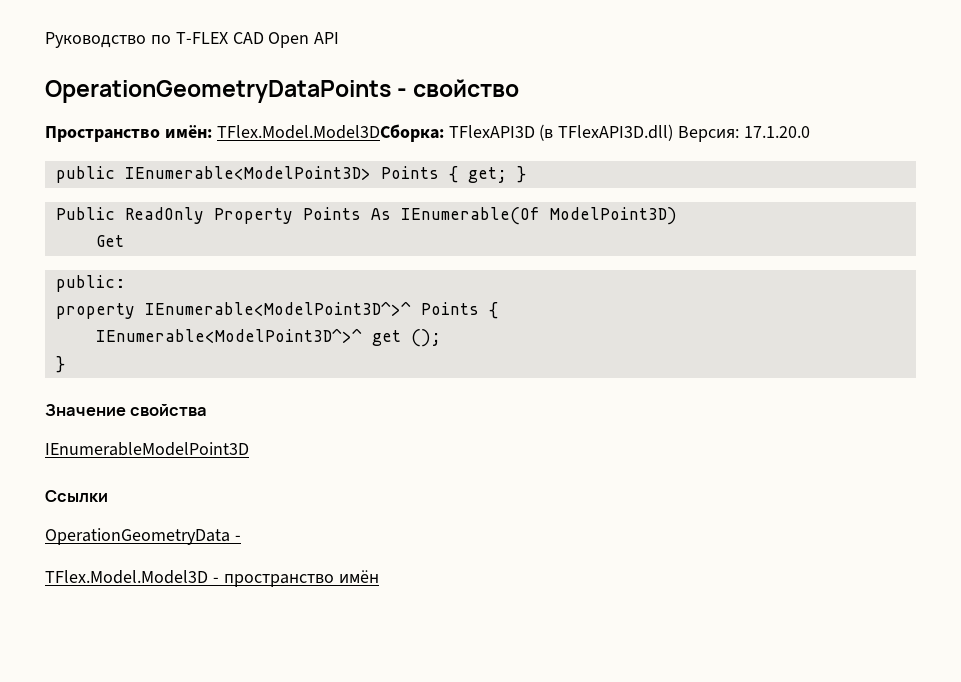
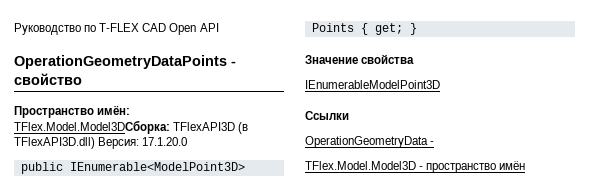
[55,207,677,225] [95,235,124,247] [55,275,125,292] [55,301,498,319] [95,328,441,347] [55,356,65,373] // Public ReadOnly Property Points As IEnumerable(Of ModelPoint3D) // Get // public: // property IEnumerable<ModelPoint3D^>^ Points { // IEnumerable<ModelPoint3D^>^ get (); // } -> (417, 29) none

